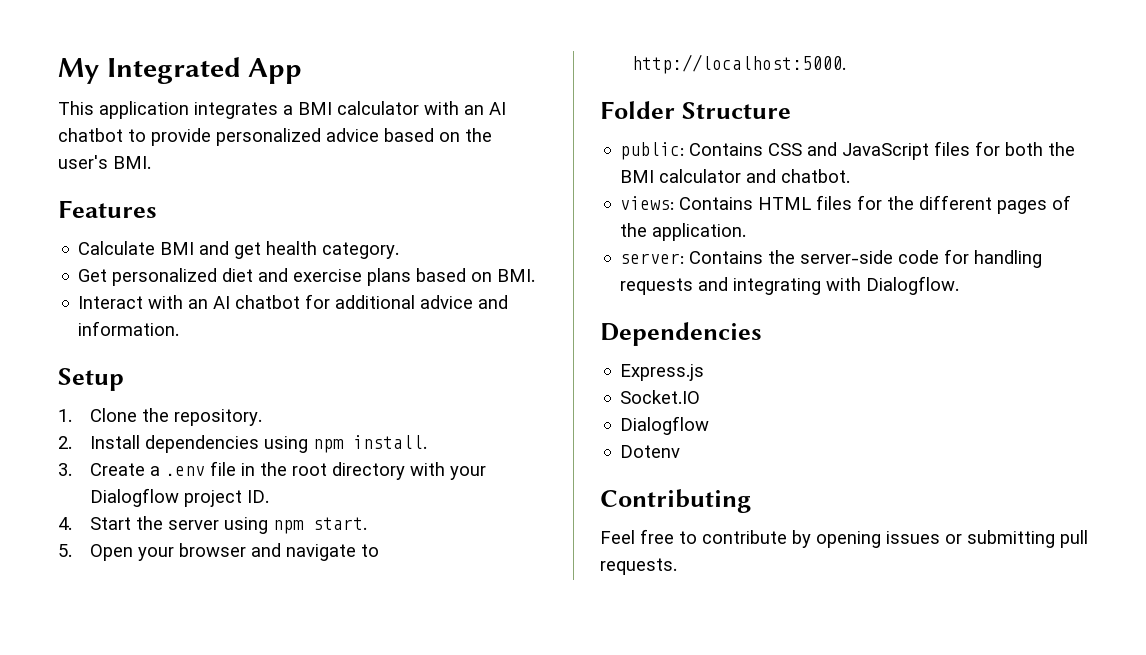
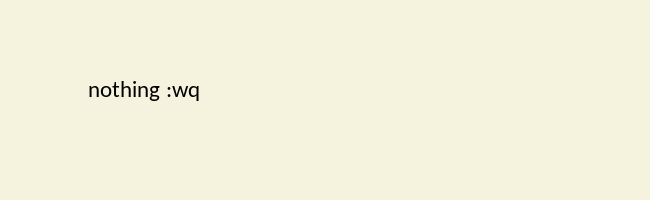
[58,57,303,84] [58,101,506,119] [58,128,492,146] [58,155,151,169] [58,200,157,218] [78,241,400,259] [78,268,536,286] [78,294,509,309] [78,321,180,336] [58,368,124,391] [58,408,263,426] [58,435,428,453] [58,461,487,480] [90,488,270,507] [58,516,368,534] [58,543,380,561] [632,54,847,74] [600,101,791,119] [620,141,1076,160] [620,169,851,183] [620,195,1072,214] [620,223,747,241] [620,249,1043,268] [620,276,960,295] [600,322,762,346] [620,364,705,381] [620,390,701,404] [620,416,710,435] [620,445,681,458] [600,489,751,513] [600,529,1088,548] [600,558,677,575] My Integrated App // This application integrates a BMI calculator with an AI chatbot to provide personalized advice based on the user's BMI. // Features // Calculate BMI and get health category. // Get personalized diet and exercise plans based on BMI. // Interact with an AI chatbot for additional advice and information. // Setup // 1. Clone the repository. // 2. Install dependencies using npm install. // 3. Create a .env file in the root directory with your Dialogflow project ID. // 4. Start the server using npm start. // 5. Open your browser and navigate to http://localhost:5000. // Folder Structure // public: Contains CSS and JavaScript files for both the BMI calculator and chatbot. // views: Contains HTML files for the different pages of the application. // server: Contains the server-side code for handling requests and integrating with Dialogflow. // Dependencies // Express.js // Socket.IO // Dialogflow // Dotenv // Contributing // Feel free to contribute by opening issues or submitting pull requests. -> [88,81,201,101] nothing :wq

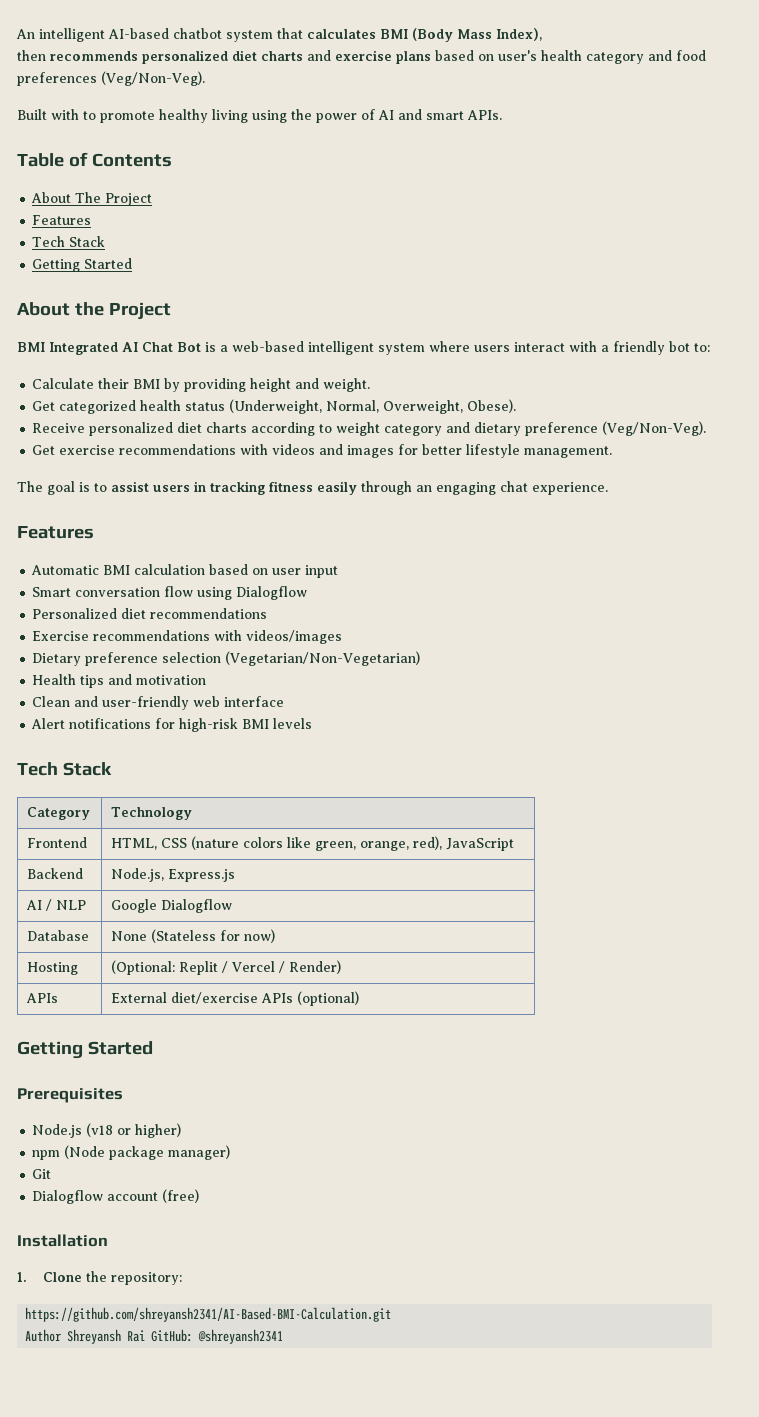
[88,81,201,101] nothing :wq -> [16,28,542,42] [17,50,706,64] [17,71,205,86] [17,109,502,123] [17,152,172,167] [31,192,153,206] [32,215,92,225] [32,236,106,247] [32,258,133,272] [17,302,171,320] [17,341,710,355] [32,378,371,392] [32,399,517,414] [32,421,707,436] [32,444,613,458] [17,481,608,495] [17,526,94,539] [31,564,339,578] [32,586,308,600] [32,608,268,619] [32,630,343,644] [32,651,421,666] [32,674,207,688] [32,696,285,710] [31,718,313,732] [17,762,112,776] [27,807,91,820] [111,807,193,820] [27,837,88,848] [111,836,515,851] [27,868,84,879] [111,868,236,882] [26,899,87,911] [111,899,233,913] [27,930,90,941] [111,929,276,943] [27,962,79,975] [111,960,342,975] [26,993,59,1003] [111,991,360,1006] [17,1041,153,1059] [17,1088,123,1103] [32,1123,182,1138] [32,1145,231,1160] [32,1169,52,1179] [32,1189,200,1204] [17,1234,108,1247] [17,1271,183,1285] [25,1307,392,1322] [25,1329,284,1344] An intelligent AI-based chatbot system that calculates BMI (Body Mass Index), // then recommends personalized diet charts and exercise plans based on user's health category and food preferences (Veg/Non-Veg). // Built with to promote healthy living using the power of AI and smart APIs. // Table of Contents // About The Project // Features // Tech Stack // Getting Started // About the Project // BMI Integrated AI Chat Bot is a web-based intelligent system where users interact with a friendly bot to: // Calculate their BMI by providing height and weight. // Get categorized health status (Underweight, Normal, Overweight, Obese). // Receive personalized diet charts according to weight category and dietary preference (Veg/Non-Veg). // Get exercise recommendations with videos and images for better lifestyle management. // The goal is to assist users in tracking fitness easily through an engaging chat experience. // Features // Automatic BMI calculation based on user input // Smart conversation flow using Dialogflow // Personalized diet recommendations // Exercise recommendations with videos/images // Dietary preference selection (Vegetarian/Non-Vegetarian) // Health tips and motivation // Clean and user-friendly web interface // Alert notifications for high-risk BMI levels // Tech Stack // Category | Technology // Frontend | HTML, CSS (nature colors like green, orange, red), JavaScript // Backend | Node.js, Express.js // AI / NLP | Google Dialogflow // Database | None (Stateless for now) // Hosting | (Optional: Replit / Vercel / Render) // APIs | External diet/exercise APIs (optional) // Getting Started // Prerequisites // Node.js (v18 or higher) // npm (Node package manager) // Git // Dialogflow account (free) // Installation // 1. Clone the repository: // https://github.com/shreyansh2341/AI-Based-BMI-Calculation.git // Author Shreyansh Rai GitHub: @shreyansh2341

